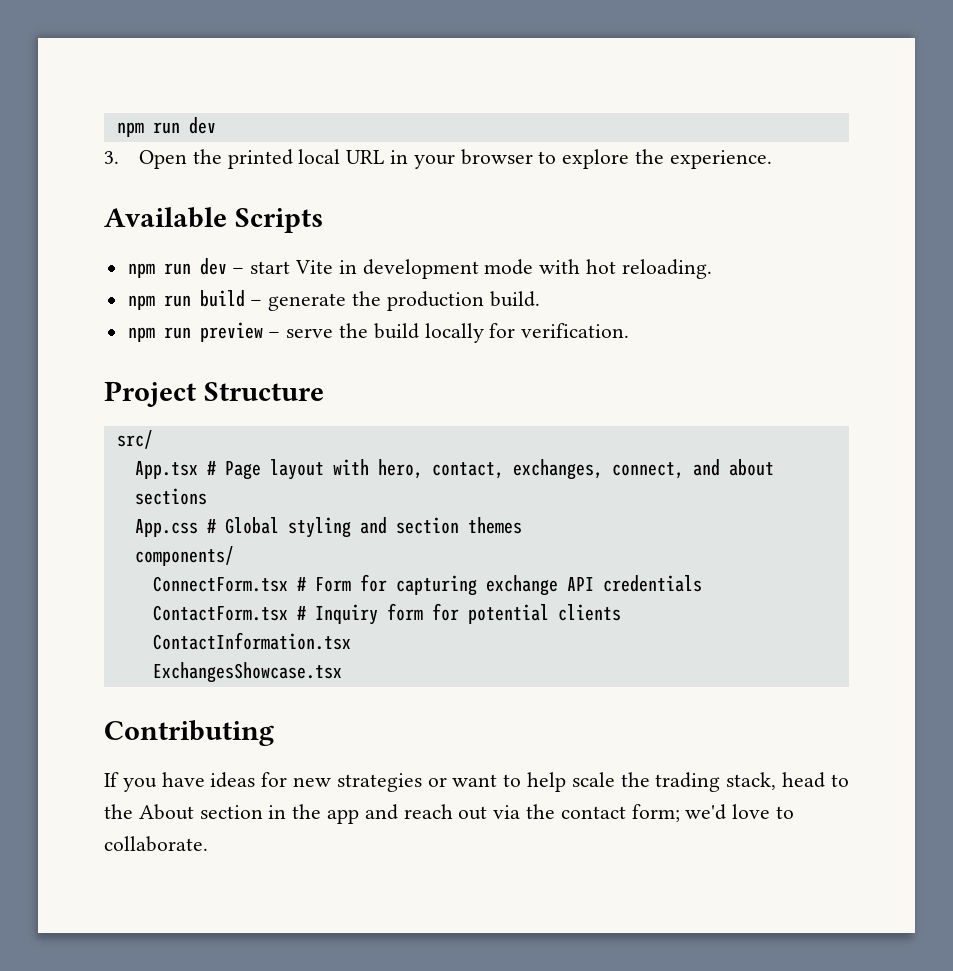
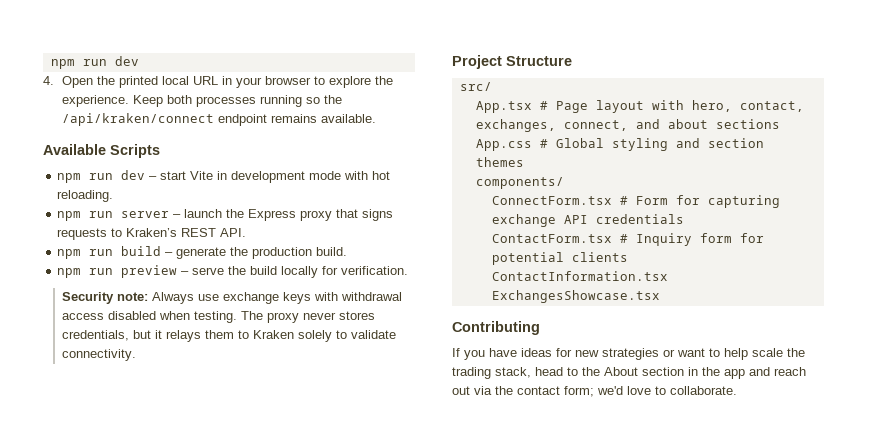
[104,151,119,164] 3. -> [43,76,54,85] 4.
(772, 159) none -> [133,95,343,107] [62,113,377,126] Keep both processes running so the /api/kraken/connect endpoint remains available.
(712, 269) none -> [57,209,394,221] [57,228,247,240] // npm run server – launch the Express proxy that signs requests to Kraken’s REST API.
(630, 330) none -> [62,292,403,304] [62,311,376,323] [62,330,397,342] [62,349,137,361] // Security note: Always use exchange keys with withdrawal access disabled when testing. The proxy never stores credentials, but it relays them to Kraken solely to validate connectivity.

